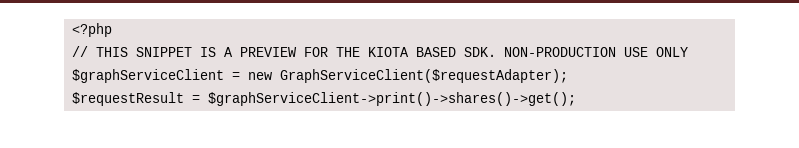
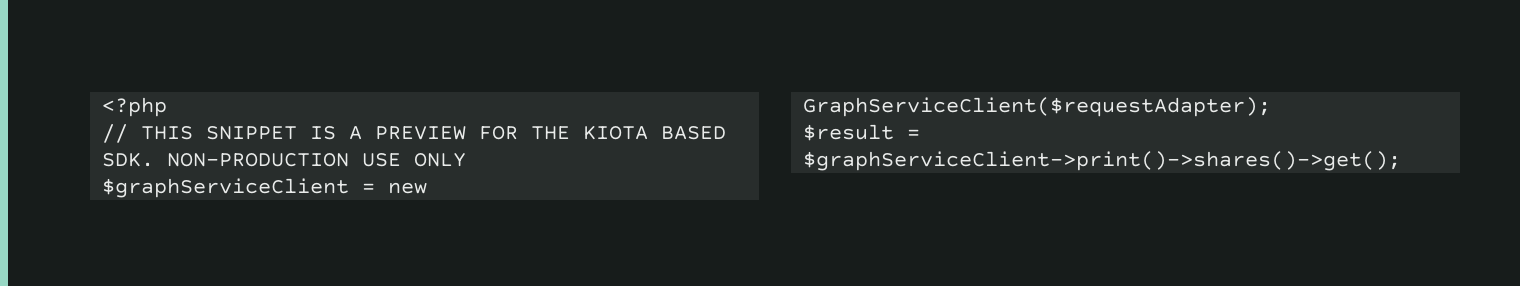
[71,92,184,106] $requestResult -> [803,124,894,141] $result

